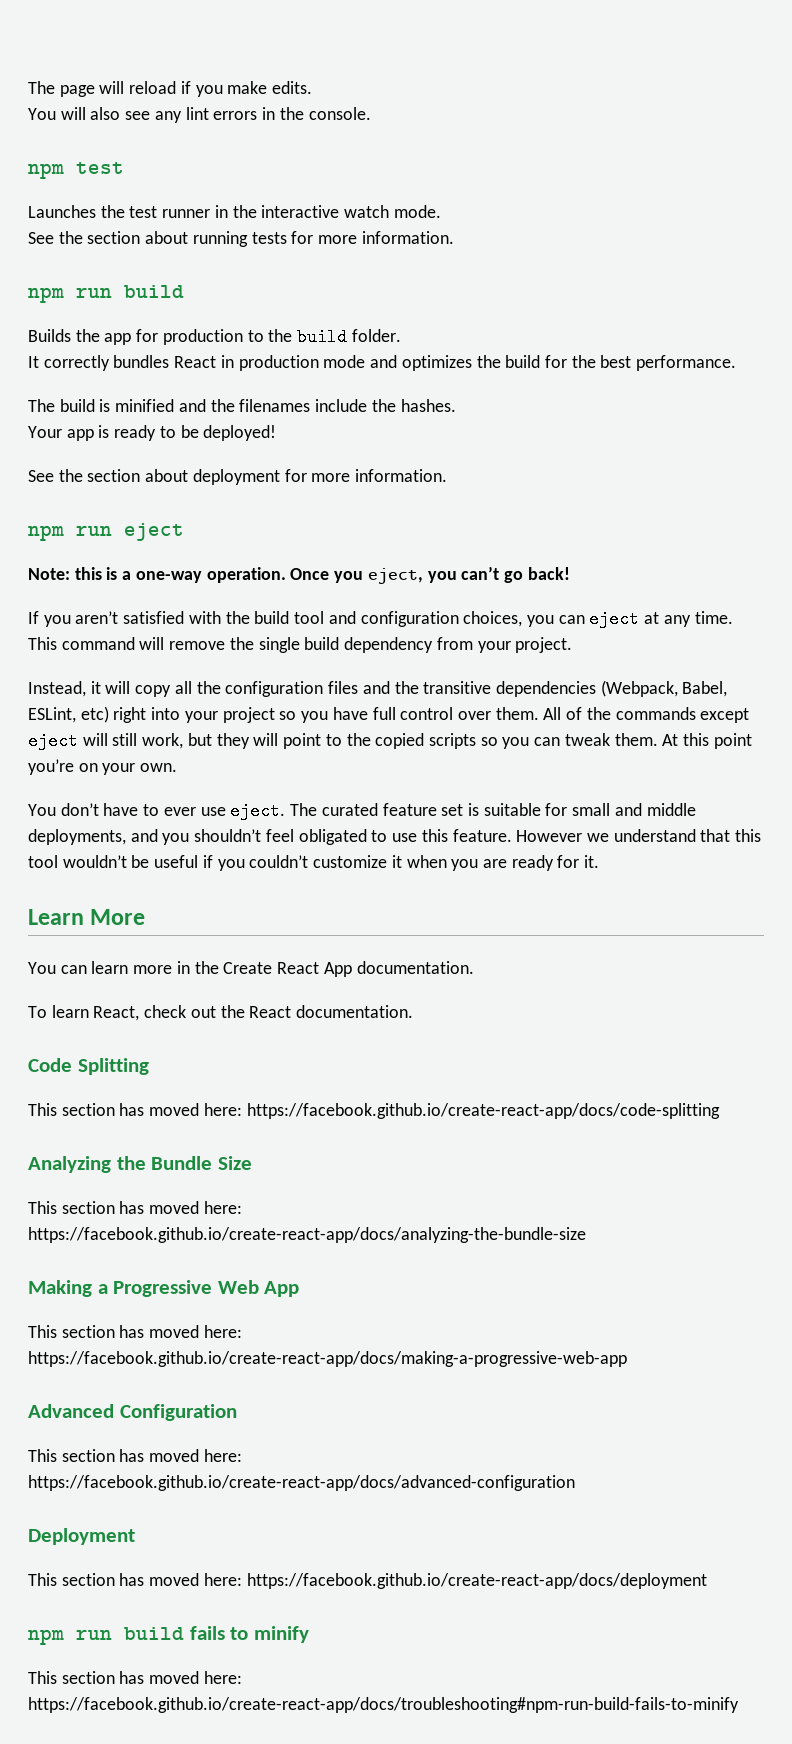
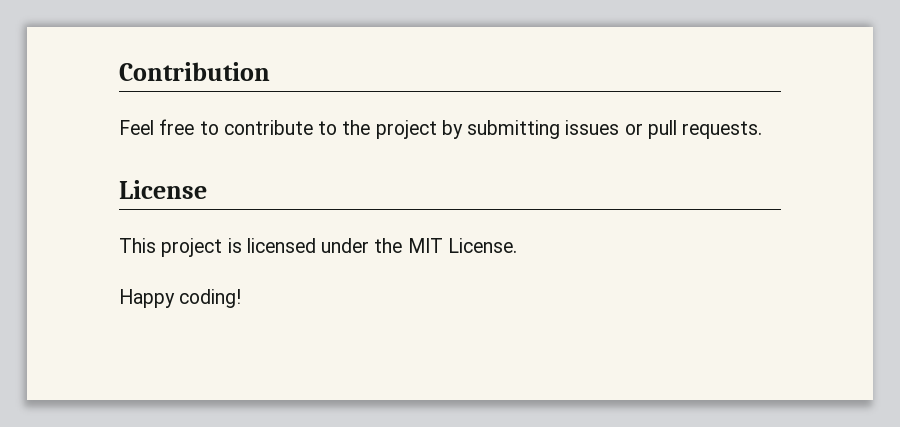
[28,81,313,97] [28,107,371,123] [28,162,124,179] [28,205,441,218] [28,231,454,247] [28,285,184,303] [28,328,401,346] [28,355,737,371] [28,399,456,412] [28,425,277,441] [28,469,448,485] [28,523,184,541] [28,566,570,584] [28,610,733,628] [28,637,573,653] [28,680,728,697] [28,706,750,723] [28,732,752,750] [28,759,178,775] [28,802,696,820] [28,829,762,845] [28,855,600,871] [28,909,146,925] [28,961,474,977] [28,1005,414,1021] [28,1058,149,1075] [28,1103,720,1119] [28,1156,252,1173] [28,1201,242,1214] [28,1227,586,1243] [28,1280,300,1297] [28,1325,242,1338] [28,1351,627,1367] [28,1404,237,1421] [28,1449,242,1462] [28,1475,575,1491] [28,1528,135,1545] [28,1573,707,1589] [28,1626,309,1645] [28,1671,242,1684] [28,1697,739,1713] The page will reload if you make edits. // You will also see any lint errors in the console. // npm test // Launches the test runner in the interactive watch mode. // See the section about running tests for more information. // npm run build // Builds the app for production to the build folder. // It correctly bundles React in production mode and optimizes the build for the best performance. // The build is minified and the filenames include the hashes. // Your app is ready to be deployed! // See the section about deployment for more information. // npm run eject // Note: this is a one-way operation. Once you eject, you can’t go back! // If you aren’t satisfied with the build tool and configuration choices, you can eject at any time. This command will remove the single build dependency from your project. // Instead, it will copy all the configuration files and the transitive dependencies (Webpack, Babel, ESLint, etc) right into your project so you have full control over them. All of the commands except eject will still work, but they will point to the copied scripts so you can tweak them. At this point you’re on your own. // You don’t have to ever use eject. The curated feature set is suitable for small and middle deployments, and you shouldn’t feel obligated to use this feature. However we understand that this tool wouldn’t be useful if you couldn’t customize it when you are ready for it. // Learn More // You can learn more in the Create React App documentation. // To learn React, check out the React documentation. // Code Splitting // This section has moved here: https://facebook.github.io/create-react-app/docs/code-splitting // Analyzing the Bundle Size // This section has moved here: https://facebook.github.io/create-react-app/docs/analyzing-the-bundle-size // Making a Progressive Web App // This section has moved here: https://facebook.github.io/create-react-app/docs/making-a-progressive-web-app // Advanced Configuration // This section has moved here: https://facebook.github.io/create-react-app/docs/advanced-configuration // Deployment // This section has moved here: https://facebook.github.io/create-react-app/docs/deployment // npm run build fails to minify // This section has moved here: https://facebook.github.io/create-react-app/docs/troubleshooting#npm-run-build-fails-to-minify -> [119,62,270,81] [119,119,763,139] [119,180,207,199] [119,238,517,257] [119,289,242,308] Contribution // Feel free to contribute to the project by submitting issues or pull requests. // License // This project is licensed under the MIT License. // Happy coding!

